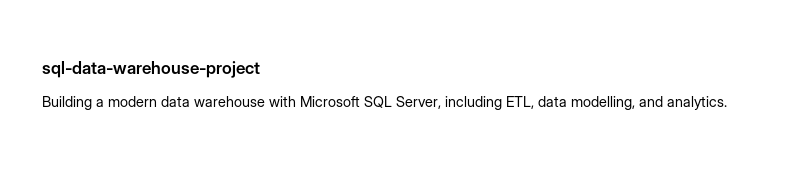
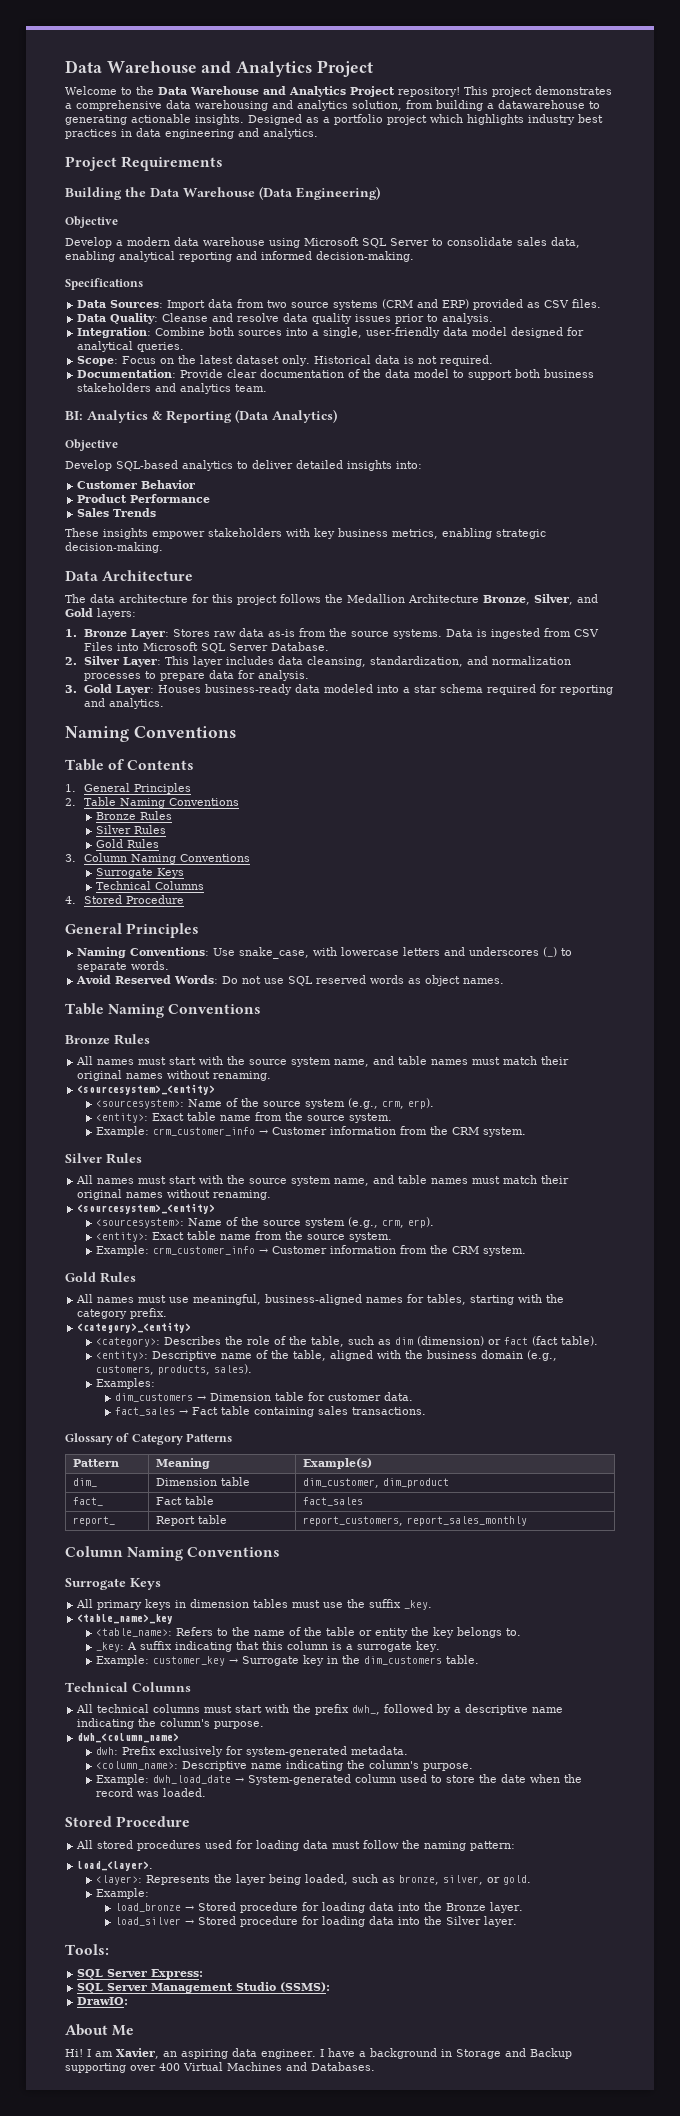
[42,61,260,78] [42,96,92,110] sql-data-warehouse-project // Building -> [65,60,373,77] [65,86,612,97] [65,100,600,111] [65,114,603,125] [65,128,318,139] [65,156,224,171] [65,186,380,200] [65,216,118,228] [65,237,112,248] Data Warehouse and Analytics Project // Welcome to the Data Warehouse and Analytics Project repository! This project demonstrates a comprehensive data warehousing and analytics solution, from building a datawarehouse to generating actionable insights. Designed as a portfolio project which highlights industry best practices in data engineering and analytics. // Project Requirements // Building the Data Warehouse (Data Engineering) // Objective // Develop
[269,96,727,110] with Microsoft SQL Server, including ETL, data modelling, and analytics. -> [269,237,580,248] [65,251,414,262] [65,278,143,290] [77,299,602,310] [77,313,494,324] [77,327,585,338] [77,341,185,352] [77,355,494,366] [77,369,595,380] [77,383,268,394] [65,409,337,423] [65,439,118,451] [65,460,422,471] [77,480,196,489] [77,494,211,503] [77,508,157,517] [65,528,546,539] [65,542,163,553] [65,570,194,581] [65,594,598,605] [65,608,136,619] [65,628,600,639] [84,642,330,653] [65,656,572,667] [84,670,310,681] [65,684,614,695] [84,698,165,709] [65,726,236,742] [65,759,195,771] [65,783,192,794] [65,797,240,808] [96,811,173,820] [96,825,167,834] [96,839,160,848] [65,853,251,864] [96,868,185,878] [96,881,205,890] [65,895,185,904] [65,923,200,938] [77,947,573,959] [77,961,170,972] [76,975,505,986] [65,1003,262,1018] [65,1034,150,1045] [76,1056,570,1067] [77,1070,272,1081] [77,1084,216,1095] [96,1098,435,1109] [96,1112,393,1123] [96,1126,527,1137] [65,1153,142,1164] [76,1175,570,1186] [77,1189,272,1200] [77,1203,216,1214] [96,1217,435,1228] [96,1231,393,1242] [96,1245,527,1256] [65,1272,136,1283] [76,1294,565,1305] [77,1308,168,1319] [77,1322,192,1333] [96,1336,599,1347] [96,1350,558,1361] [96,1364,253,1375] [96,1378,156,1389] [115,1392,414,1402] [115,1406,427,1417] [65,1433,233,1445] [73,1459,120,1467] [156,1458,211,1469] [303,1458,373,1469] [73,1478,98,1487] [156,1477,251,1486] [303,1478,450,1488] [73,1497,104,1506] [156,1496,215,1505] [303,1497,364,1506] [73,1516,116,1526] [156,1515,228,1526] [303,1516,528,1526] [65,1546,281,1561] [65,1578,161,1590] [76,1599,433,1610] [77,1614,174,1624] [96,1627,522,1638] [96,1641,441,1652] [96,1655,480,1666] [65,1682,191,1692] [76,1704,564,1715] [77,1718,265,1729] [77,1733,180,1743] [96,1746,409,1757] [96,1760,474,1771] [96,1774,583,1785] [96,1788,207,1797] [65,1816,191,1827] [76,1840,516,1851] [77,1861,154,1871] [96,1874,532,1885] [96,1888,150,1899] [115,1902,524,1913] [115,1916,518,1927] [65,1944,109,1955] [77,1969,204,1979] [77,1982,331,1993] [77,1997,129,2005] [65,2024,135,2036] [65,2048,572,2059] [65,2062,375,2073] using Microsoft SQL Server to consolidate sales data, enabling analytical reporting and informed decision-making. // Specifications // Data Sources: Import data from two source systems (CRM and ERP) provided as CSV files. // Data Quality: Cleanse and resolve data quality issues prior to analysis. // Integration: Combine both sources into a single, user-friendly data model designed for analytical queries. // Scope: Focus on the latest dataset only. Historical data is not required. // Documentation: Provide clear documentation of the data model to support both business stakeholders and analytics team. // BI: Analytics & Reporting (Data Analytics) // Objective // Develop SQL-based analytics to deliver detailed insights into: // Customer Behavior // Product Performance // Sales Trends // These insights empower stakeholders with key business metrics, enabling strategic decision-making. // Data Architecture // The data architecture for this project follows the Medallion Architecture Bronze, Silver, and Gold layers: // 1. Bronze Layer: Stores raw data as-is from the source systems. Data is ingested from CSV Files into Microsoft SQL Server Database. // 2. Silver Layer: This layer includes data cleansing, standardization, and normalization processes to prepare data for analysis. // 3. Gold Layer: Houses business-ready data modeled into a star schema required for reporting and analytics. // Naming Conventions // Table of Contents // 1. General Principles // 2. Table Naming Conventions // Bronze Rules // Silver Rules // Gold Rules // 3. Column Naming Conventions // Surrogate Keys // Technical Columns // 4. Stored Procedure // General Principles // Naming Conventions: Use snake_case, with lowercase letters and underscores (_) to separate words. // Avoid Reserved Words: Do not use SQL reserved words as object names. // Table Naming Conventions // Bronze Rules // All names must start with the source system name, and table names must match their original names without renaming. // <sourcesystem>_<entity> // <sourcesystem>: Name of the source system (e.g., crm, erp). // <entity>: Exact table name from the source system. // Example: crm_customer_info → Customer information from the CRM system. // Silver Rules // All names must start with the source system name, and table names must match their original names without renaming. // <sourcesystem>_<entity> // <sourcesystem>: Name of the source system (e.g., crm, erp). // <entity>: Exact table name from the source system. // Example: crm_customer_info → Customer information from the CRM system. // Gold Rules // All names must use meaningful, business-aligned names for tables, starting with the category prefix. // <category>_<entity> // <category>: Describes the role of the table, such as dim (dimension) or fact (fact table). // <entity>: Descriptive name of the table, aligned with the business domain (e.g., customers, products, sales). // Examples: // dim_customers → Dimension table for customer data. // fact_sales → Fact table containing sales transactions. // Glossary of Category Patterns // Pattern | Meaning | Example(s) // dim_ | Dimension table | dim_customer, dim_product // fact_ | Fact table | fact_sales // report_ | Report table | report_customers, report_sales_monthly // Column Naming Conventions // Surrogate Keys // All primary keys in dimension tables must use the suffix _key. // <table_name>_key // <table_name>: Refers to the name of the table or entity the key belongs to. // _key: A suffix indicating that this column is a surrogate key. // Example: customer_key → Surrogate key in the dim_customers table. // Technical Columns // All technical columns must start with the prefix dwh_, followed by a descriptive name indicating the column's purpose. // dwh_<column_name> // dwh: Prefix exclusively for system-generated metadata. // <column_name>: Descriptive name indicating the column's purpose. // Example: dwh_load_date → System-generated column used to store the date when the record was loaded. // Stored Procedure // All stored procedures used for loading data must follow the naming pattern: // load_<layer>. // <layer>: Represents the layer being loaded, such as bronze, silver, or gold. // Example: // load_bronze → Stored procedure for loading data into the Bronze layer. // load_silver → Stored procedure for loading data into the Silver layer. // Tools: // SQL Server Express: // SQL Server Management Studio (SSMS): // DrawIO: // About Me // Hi! I am Xavier, an aspiring data engineer. I have a background in Storage and Backup supporting over 400 Virtual Machines and Databases.

